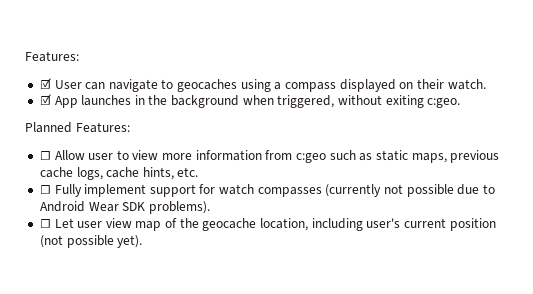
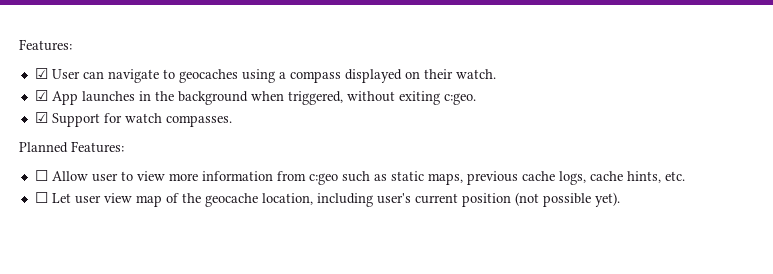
(461, 103) none -> [34,112,232,127] // ☑ Support for watch compasses.
[39,184,495,197] [39,201,210,214] // ☐ Fully implement support for watch compasses (currently not possible due to Android Wear SDK problems). -> (685, 176) none

